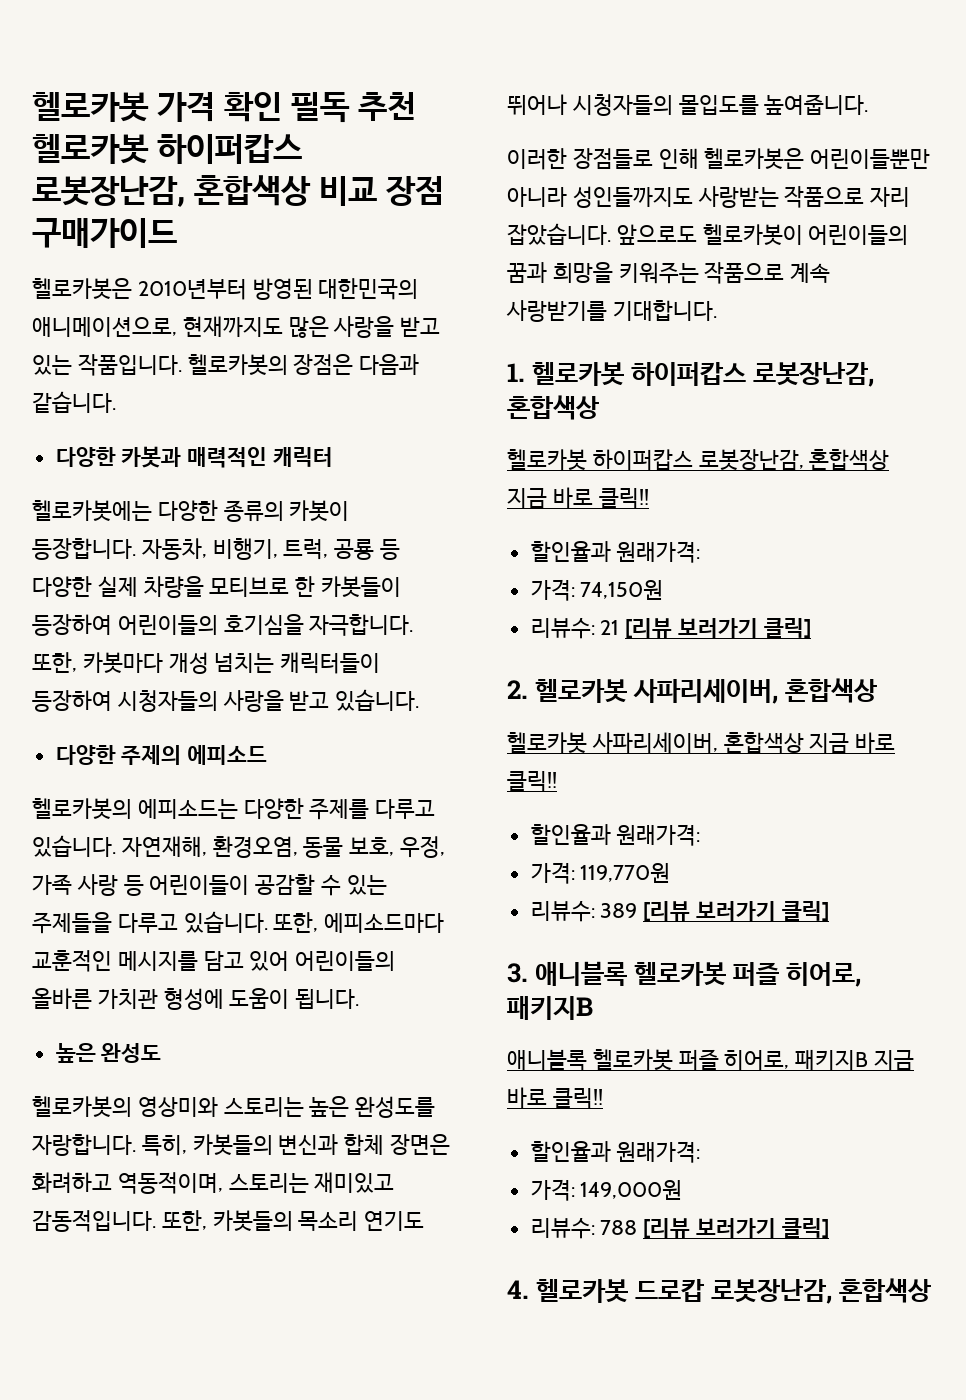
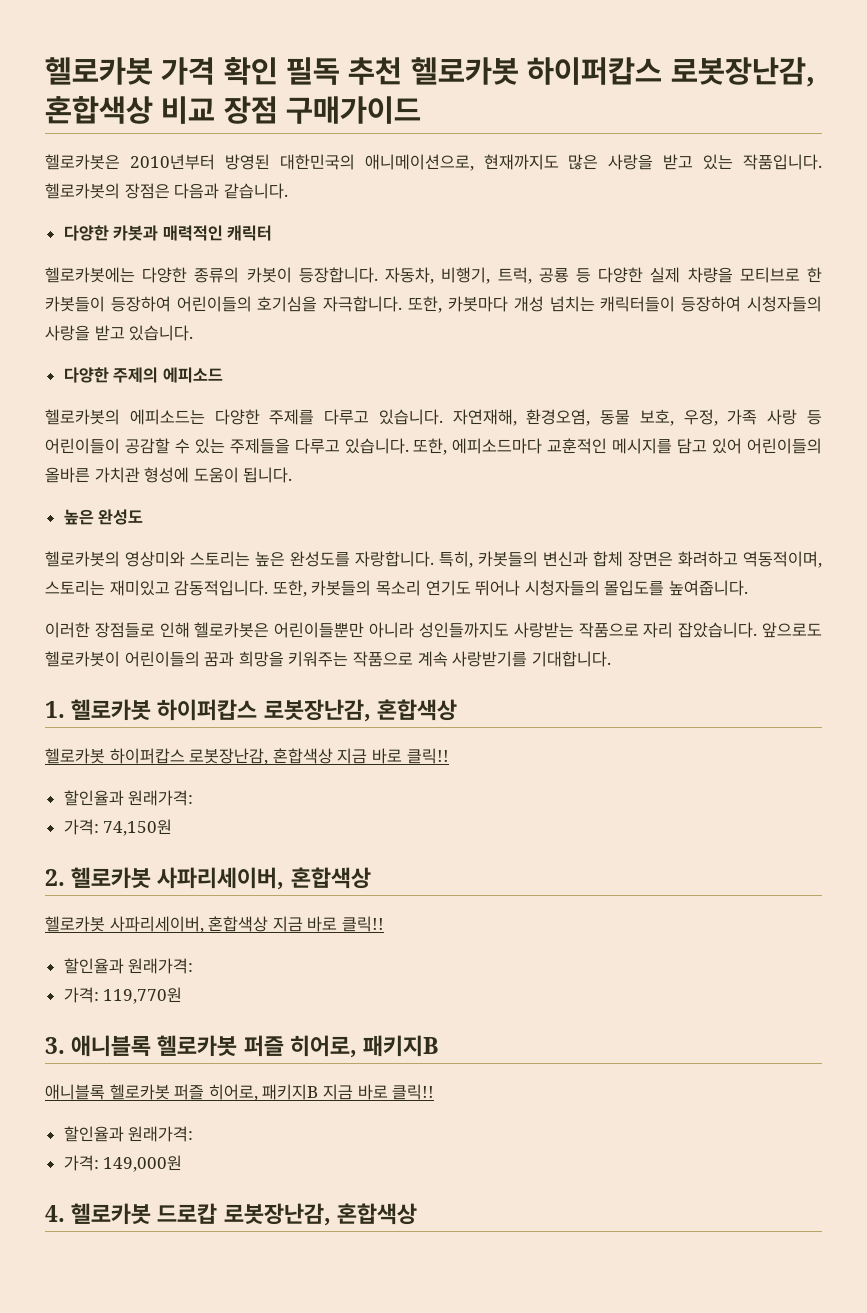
[530,618,811,639] // 리뷰수: 21 [리뷰 보러가기 클릭] -> (173, 827) none
[530,901,829,922] // 리뷰수: 389 [리뷰 보러가기 클릭] -> (183, 995) none
[530,1218,829,1239] // 리뷰수: 788 [리뷰 보러가기 클릭] -> (183, 1163) none

